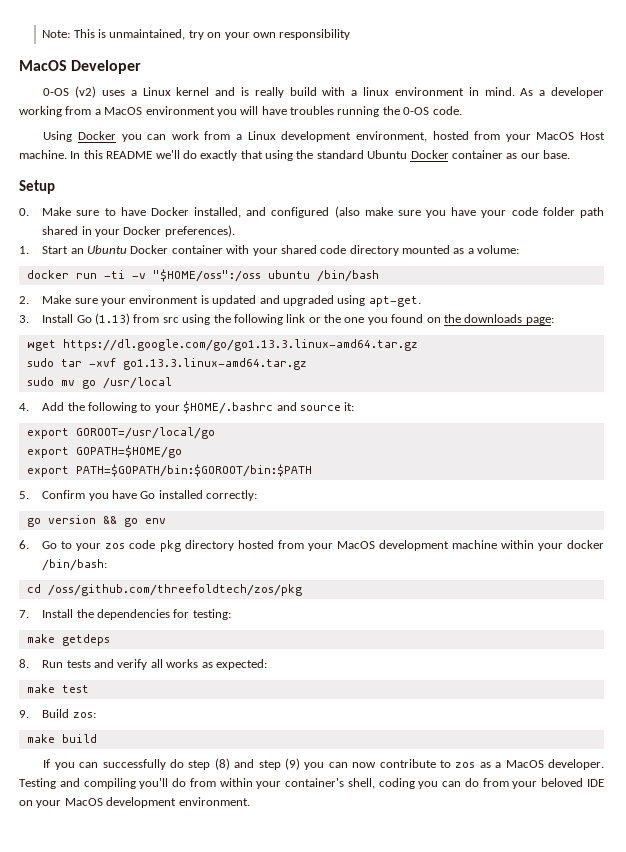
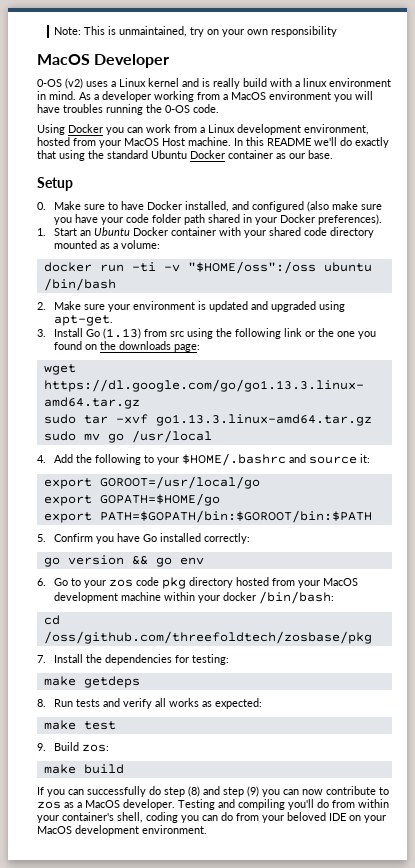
[47,584,302,596] /oss/github.com/threefoldtech/zos/pkg -> [43,631,372,644] /oss/github.com/threefoldtech/zosbase/pkg

